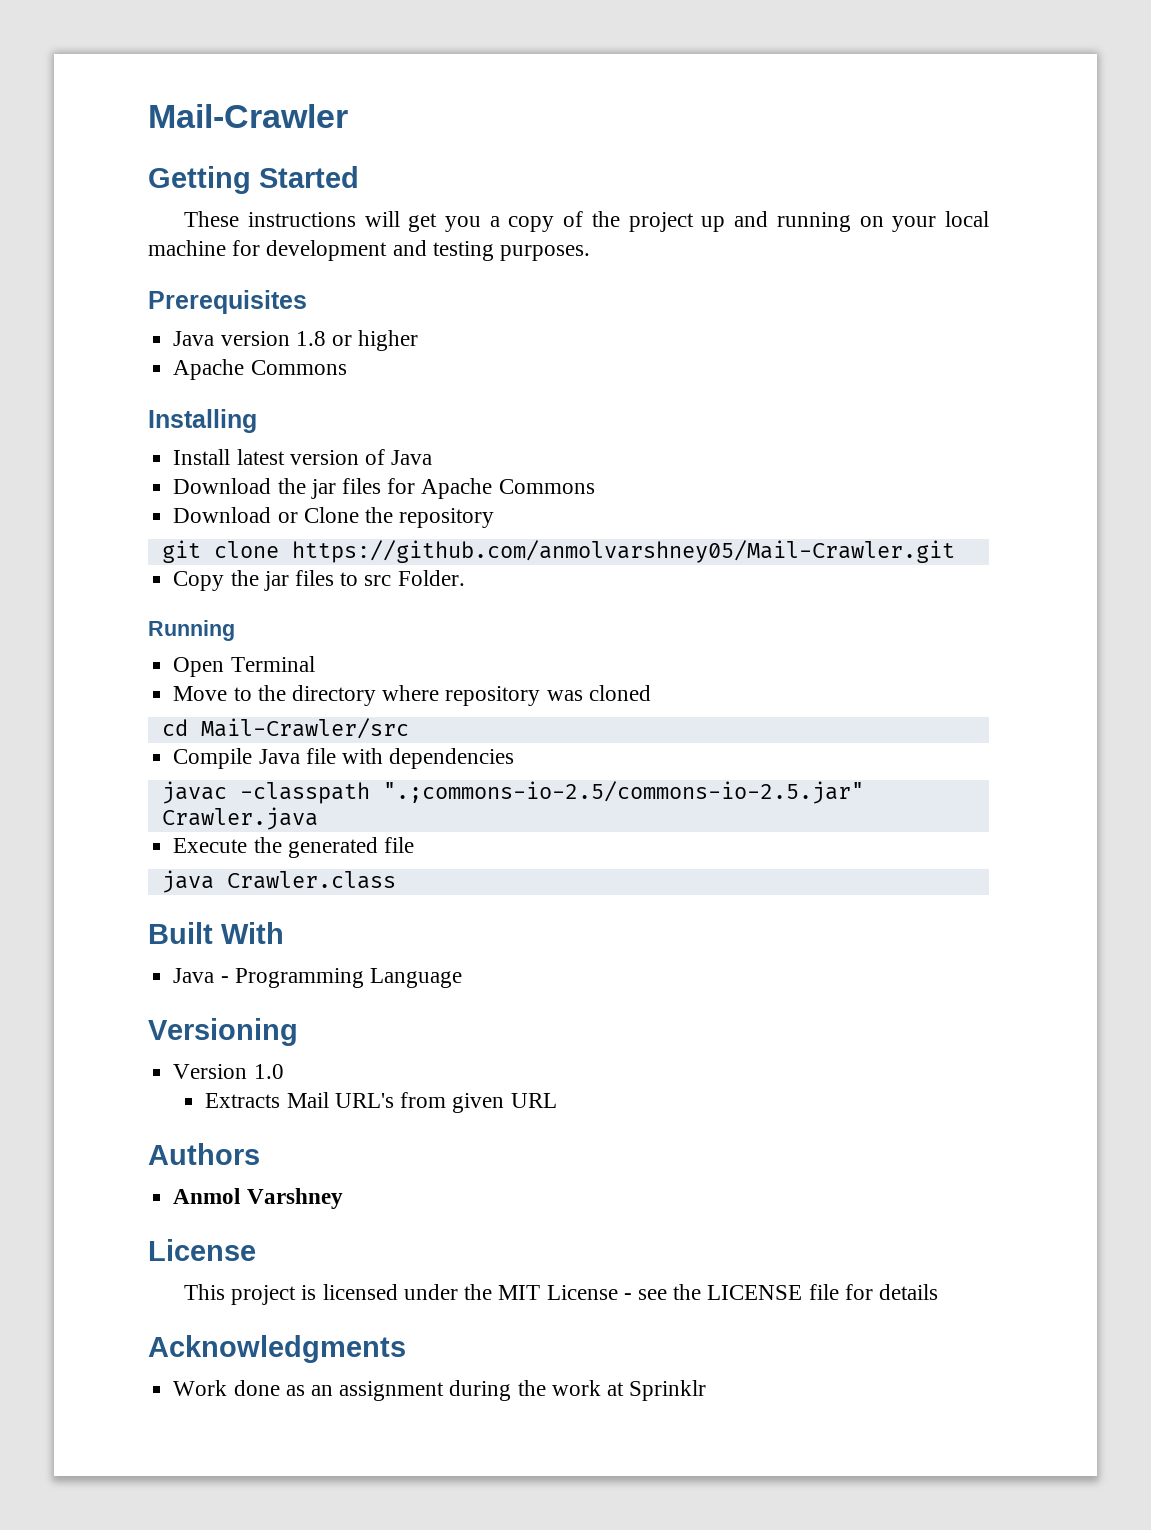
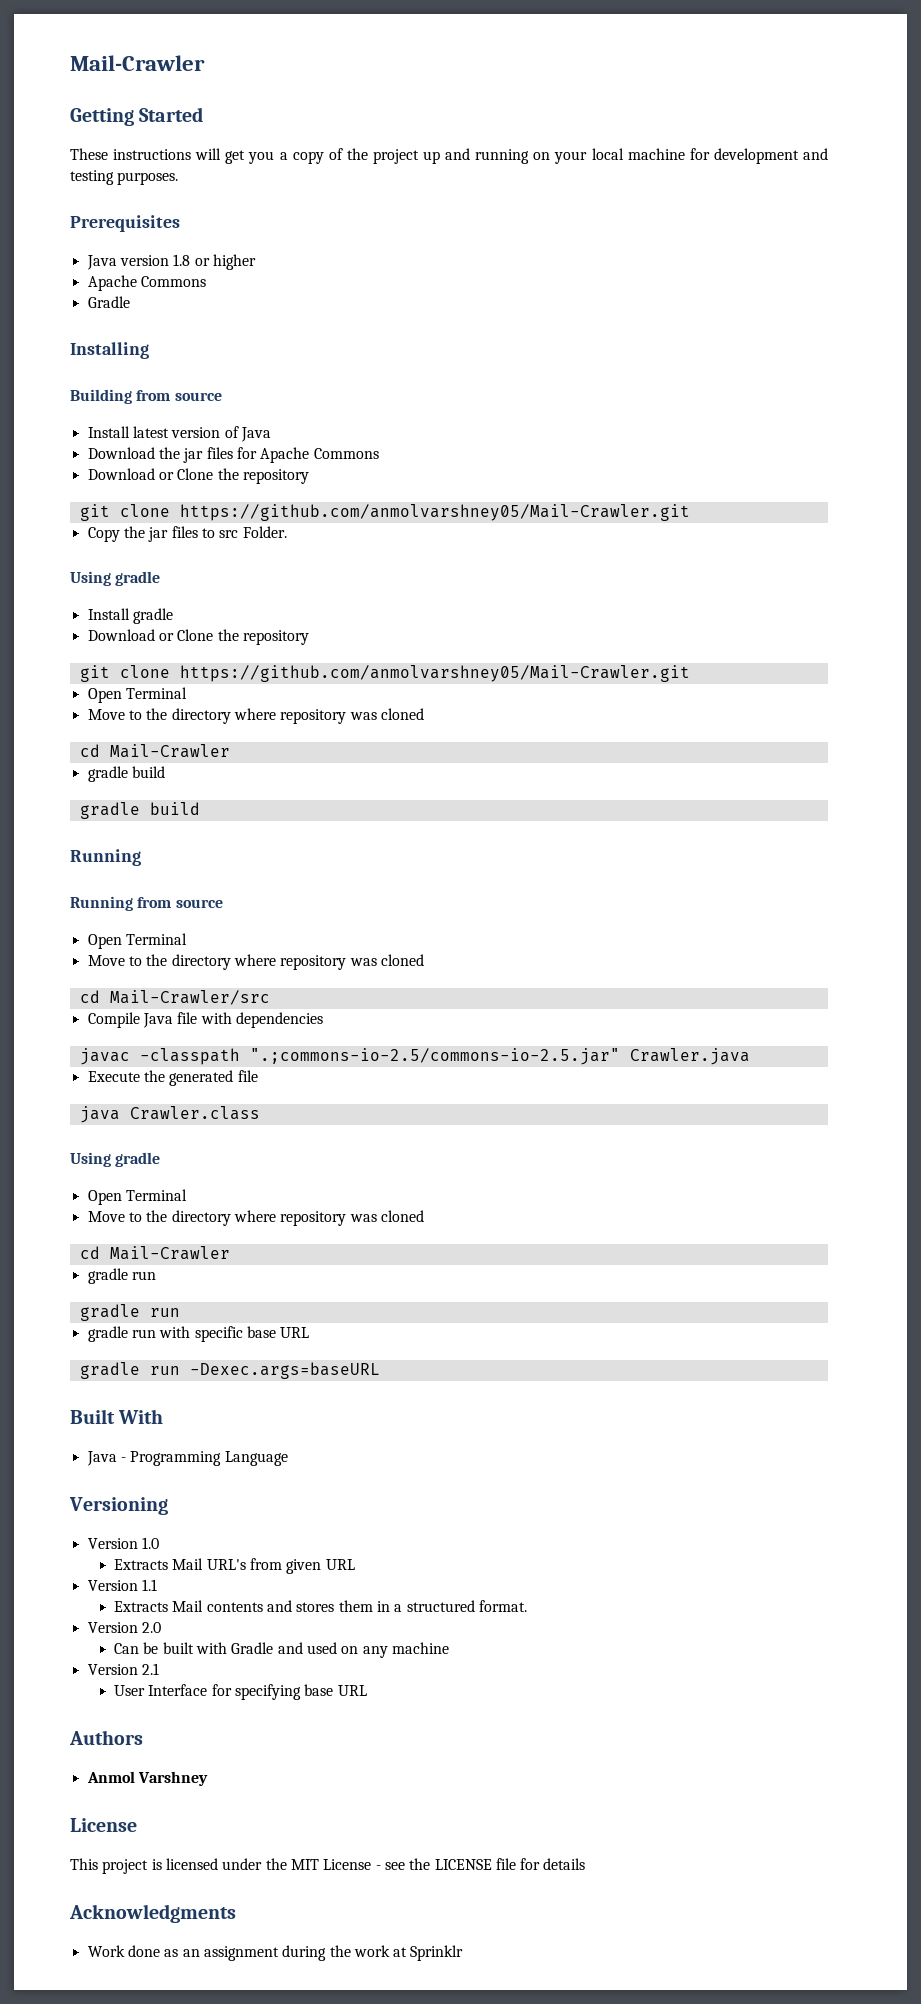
(347, 367) none -> [87,296,130,308] // Gradle
(257, 421) none -> [70,389,222,404] // Building from source
[148,620,235,641] Running -> [70,571,161,586] [87,608,173,624] [87,629,309,645] [79,665,690,682] [87,687,187,703] [87,708,424,724] [79,744,230,758] [87,766,165,782] [79,802,200,819] [70,849,141,866] [70,896,223,911] Using gradle // Install gradle // Download or Clone the repository // git clone https://github.com/anmolvarshney05/Mail-Crawler.git // Open Terminal // Move to the directory where repository was cloned // cd Mail-Crawler // gradle build // gradle build // Running // Running from source
(396, 880) none -> [70,1152,161,1167] [87,1189,187,1205] [87,1210,424,1226] [79,1246,230,1260] [87,1268,156,1284] [79,1304,180,1321] [87,1326,310,1342] [79,1362,380,1379] // Using gradle // Open Terminal // Move to the directory where repository was cloned // cd Mail-Crawler // gradle run // gradle run // gradle run with specific base URL // gradle run -Dexec.args=baseURL
(557, 1100) none -> [87,1579,157,1591] [113,1600,527,1612] [87,1622,161,1633] [113,1642,449,1658] [87,1663,159,1675] [113,1684,367,1700] // Version 1.1 // Extracts Mail contents and stores them in a structured format. // Version 2.0 // Can be built with Gradle and used on any machine // Version 2.1 // User Interface for specifying base URL

